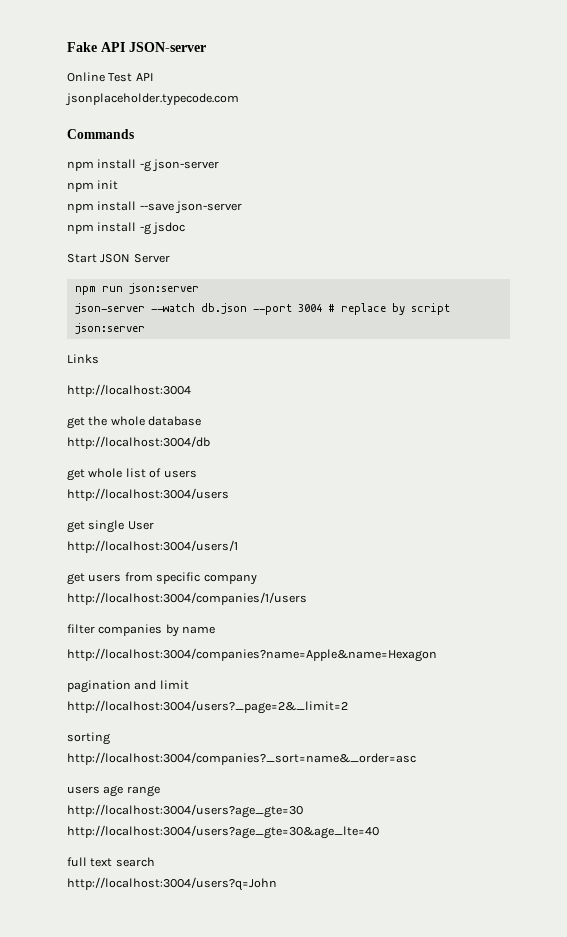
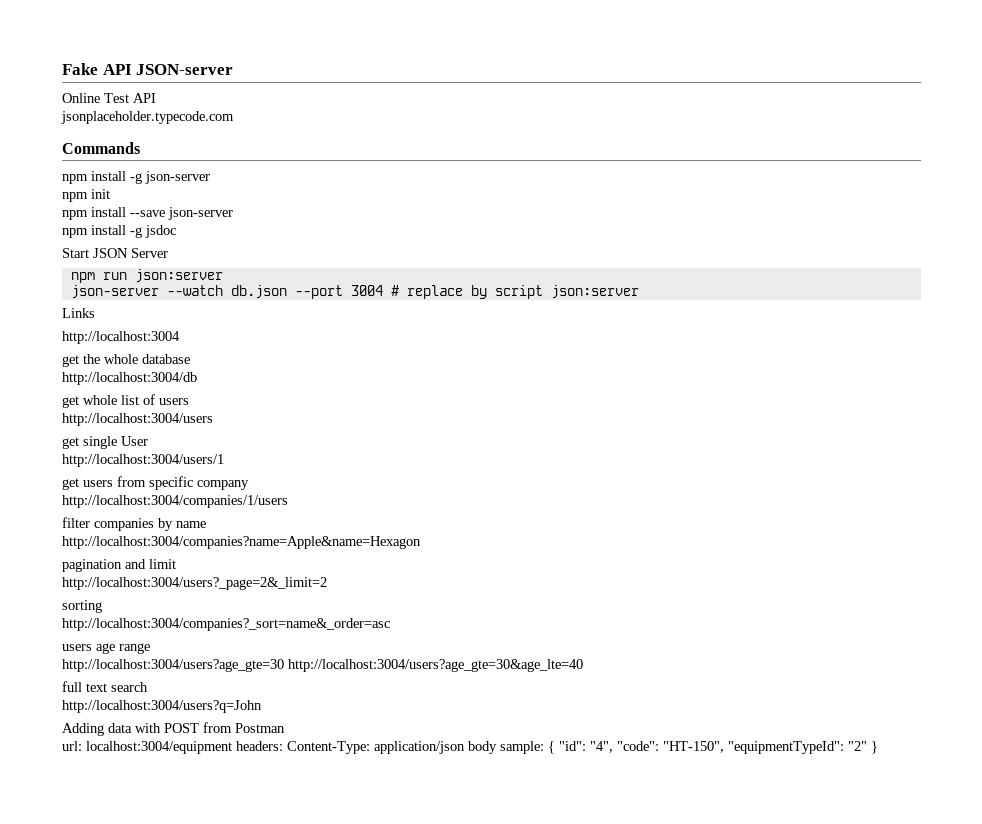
(277, 884) none -> [62,722,285,736] [62,741,878,754] // Adding data with POST from Postman // url: localhost:3004/equipment headers: Content-Type: application/json body sample: { "id": "4", "code": "HT-150", "equipmentTypeId": "2" }

